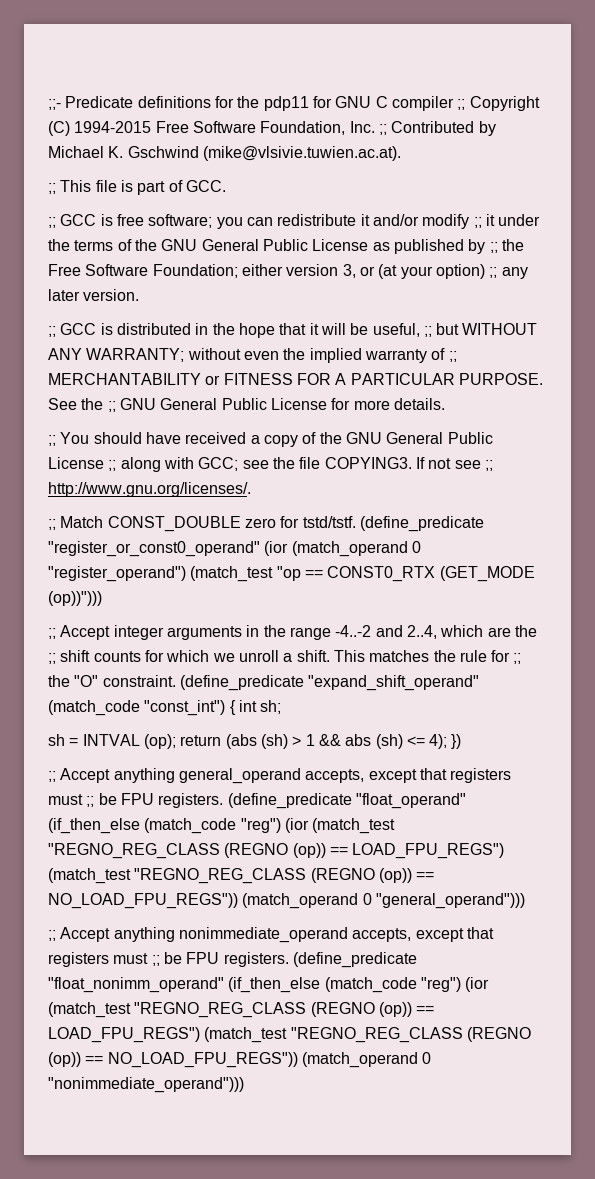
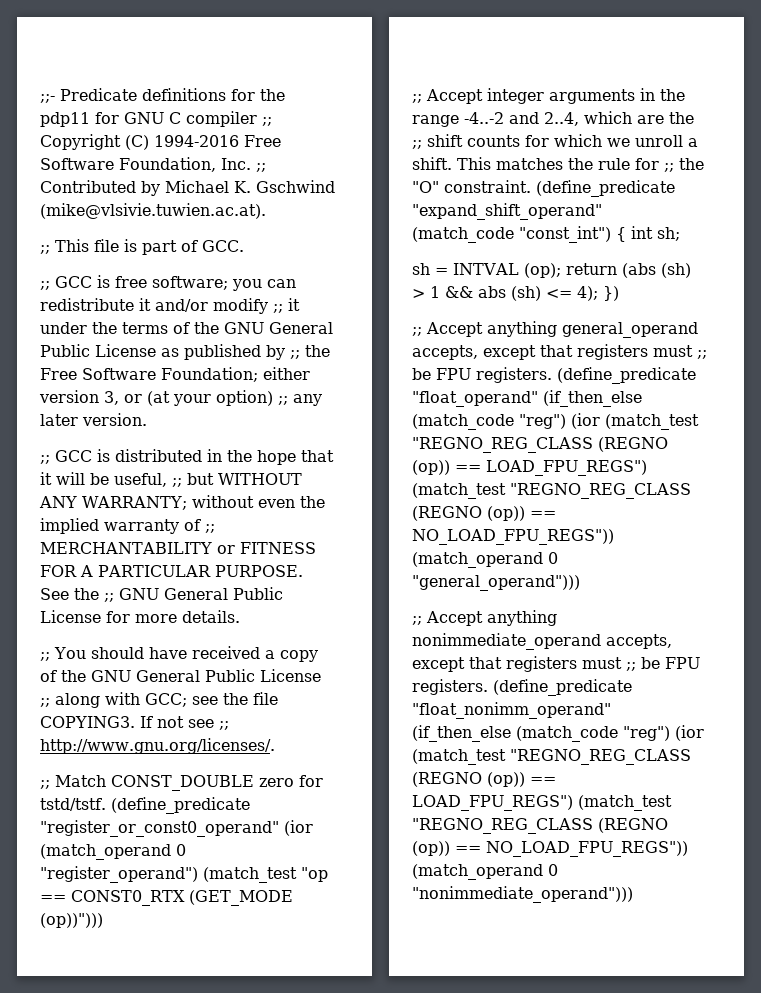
[74,121,152,133] 1994-2015 -> [154,135,239,147] 1994-2016

